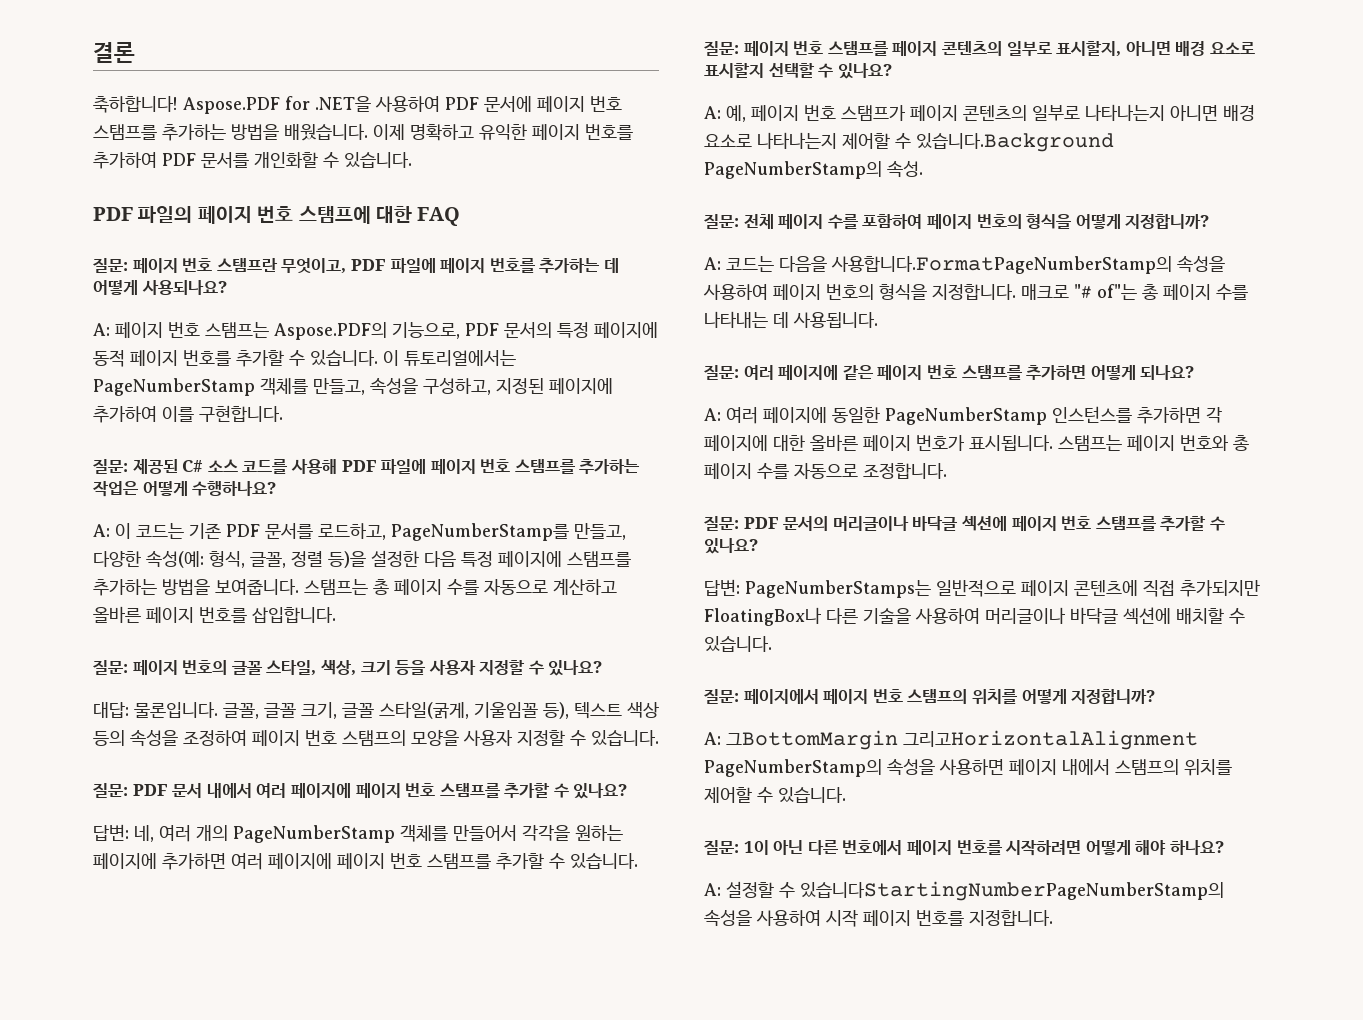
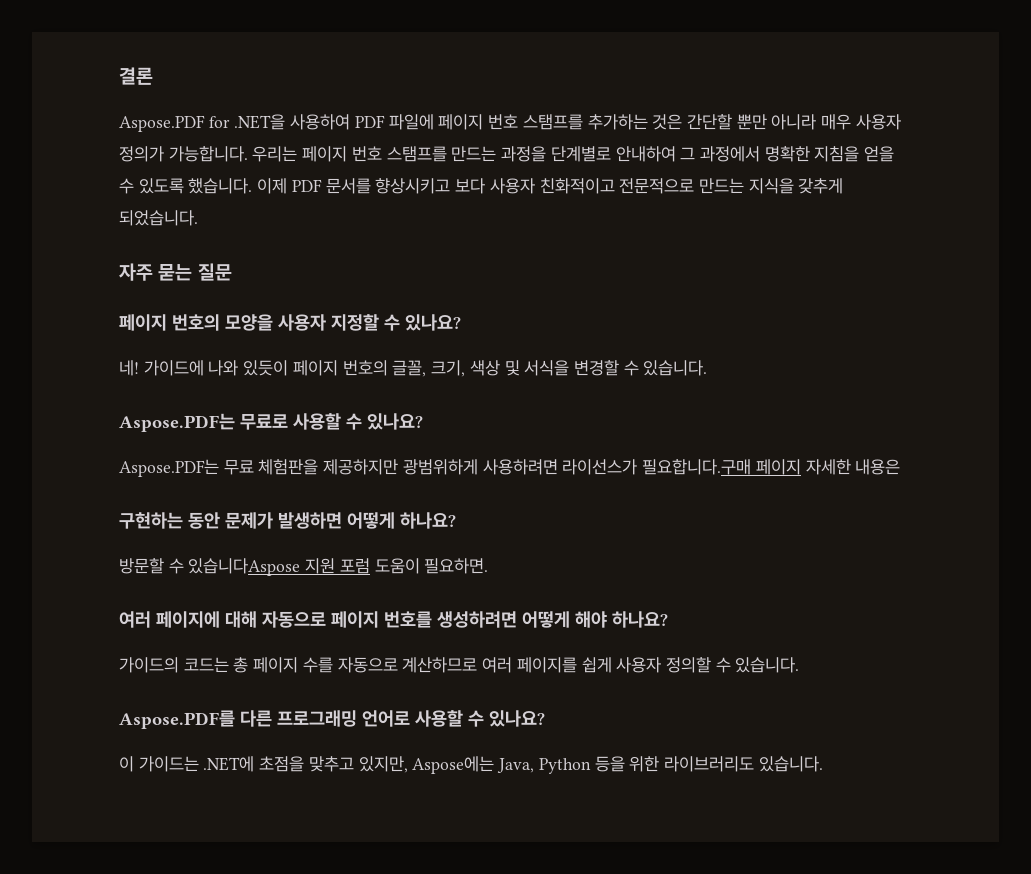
[93,96,178,113] 축하합니다! -> (153, 76) none
[484,96,622,112] [93,124,633,141] [93,151,412,169] [93,206,461,226] [93,258,619,274] [93,280,227,295] [93,322,658,340] [93,350,516,367] [93,378,613,396] [93,405,283,423] [93,459,377,474] 문서에 페이지 번호 스탬프를 추가하는 방법을 배웠습니다. 이제 명확하고 유익한 페이지 번호를 추가하여 PDF 문서를 개인화할 수 있습니다. // PDF 파일의 페이지 번호 스탬프에 대한 FAQ // 질문: 페이지 번호 스탬프란 무엇이고, PDF 파일에 페이지 번호를 추가하는 데 어떻게 사용되나요? // A: 페이지 번호 스탬프는 Aspose.PDF의 기능으로, PDF 문서의 특정 페이지에 동적 페이지 번호를 추가할 수 있습니다. 이 튜토리얼에서는 PageNumberStamp 객체를 만들고, 속성을 구성하고, 지정된 페이지에 추가하여 이를 구현합니다. // 질문: 제공된 C# 소스 코드를 사용해 PDF -> (385, 121) none
[93,481,277,497] [93,523,626,541] [93,550,631,568] [93,578,617,596] [93,606,336,623] [93,660,603,676] [93,701,659,719] [93,729,659,747] [93,783,628,799] [93,824,623,843] [93,853,638,870] [704,41,1255,57] [704,63,892,79] [704,104,1255,122] [704,132,1114,152] [704,161,923,179] [704,214,1210,229] [704,256,1225,274] [703,284,1248,300] [704,311,878,328] [704,365,1195,380] [704,406,1222,425] [704,434,1249,451] [704,463,947,479] [704,515,1225,531] [704,538,758,554] [704,579,1260,598] [704,607,1245,626] [704,636,772,652] [704,689,1156,704] [704,730,1198,750] [704,759,1232,777] [704,787,846,803] [704,840,1224,856] [704,881,1224,901] [704,909,1053,927] 작업은 어떻게 수행하나요? // A: 이 코드는 기존 PDF 문서를 로드하고, PageNumberStamp를 만들고, 다양한 속성(예: 형식, 글꼴, 정렬 등)을 설정한 다음 특정 페이지에 스탬프를 추가하는 방법을 보여줍니다. 스탬프는 총 페이지 수를 자동으로 계산하고 올바른 페이지 번호를 삽입합니다. // 질문: 페이지 번호의 글꼴 스타일, 색상, 크기 등을 사용자 지정할 수 있나요? // 대답: 물론입니다. 글꼴, 글꼴 크기, 글꼴 스타일(굵게, 기울임꼴 등), 텍스트 색상 등의 속성을 조정하여 페이지 번호 스탬프의 모양을 사용자 지정할 수 있습니다. // 질문: PDF 문서 내에서 여러 페이지에 페이지 번호 스탬프를 추가할 수 있나요? // 답변: 네, 여러 개의 PageNumberStamp 객체를 만들어서 각각을 원하는 페이지에 추가하면 여러 페이지에 페이지 번호 스탬프를 추가할 수 있습니다. // 질문: 페이지 번호 스탬프를 페이지 콘텐츠의 일부로 표시할지, 아니면 배경 요소로 표시할지 선택할 수 있나요? // A: 예, 페이지 번호 스탬프가 페이지 콘텐츠의 일부로 나타나는지 아니면 배경 요소로 나타나는지 제어할 수 있습니다.Background PageNumberStamp의 속성. // 질문: 전체 페이지 수를 포함하여 페이지 번호의 형식을 어떻게 지정합니까? // A: 코드는 다음을 사용합니다.FormatPageNumberStamp의 속성을 사용하여 페이지 번호의 형식을 지정합니다. 매크로 "# of"는 총 페이지 수를 나타내는 데 사용됩니다. // 질문: 여러 페이지에 같은 페이지 번호 스탬프를 추가하면 어떻게 되나요? // A: 여러 페이지에 동일한 PageNumberStamp 인스턴스를 추가하면 각 페이지에 대한 올바른 페이지 번호가 표시됩니다. 스탬프는 페이지 번호와 총 페이지 수를 자동으로 조정합니다. // 질문: PDF 문서의 머리글이나 바닥글 섹션에 페이지 번호 스탬프를 추가할 수 있나요? // 답변: PageNumberStamps는 일반적으로 페이지 콘텐츠에 직접 추가되지만 FloatingBox나 다른 기술을 사용하여 머리글이나 바닥글 섹션에 배치할 수 있습니다. // 질문: 페이지에서 페이지 번호 스탬프의 위치를 어떻게 지정합니까? // A: 그BottomMargin 그리고HorizontalAlignment PageNumberStamp의 속성을 사용하면 페이지 내에서 스탬프의 위치를 제어할 수 있습니다. // 질문: 1이 아닌 다른 번호에서 페이지 번호를 시작하려면 어떻게 해야 하나요? // A: 설정할 수 있습니다StartingNumberPageNumberStamp의 속성을 사용하여 시작 페이지 번호를 지정합니다. -> [652,114,901,130] [119,146,895,162] [119,178,844,194] [119,210,198,226] [119,263,232,281] [119,314,461,331] [119,360,708,377] [119,413,423,432] [119,459,901,477] [119,512,456,529] [119,558,489,576] [119,611,668,628] [119,657,800,673] [119,710,545,729] [119,756,823,774] 것은 간단할 뿐만 아니라 매우 사용자 정의가 가능합니다. 우리는 페이지 번호 스탬프를 만드는 과정을 단계별로 안내하여 그 과정에서 명확한 지침을 얻을 수 있도록 했습니다. 이제 PDF 문서를 향상시키고 보다 사용자 친화적이고 전문적으로 만드는 지식을 갖추게 되었습니다. // 자주 묻는 질문 // 페이지 번호의 모양을 사용자 지정할 수 있나요? // 네! 가이드에 나와 있듯이 페이지 번호의 글꼴, 크기, 색상 및 서식을 변경할 수 있습니다. // Aspose.PDF는 무료로 사용할 수 있나요? // Aspose.PDF는 무료 체험판을 제공하지만 광범위하게 사용하려면 라이선스가 필요합니다.구매 페이지 자세한 내용은 // 구현하는 동안 문제가 발생하면 어떻게 하나요? // 방문할 수 있습니다Aspose 지원 포럼 도움이 필요하면. // 여러 페이지에 대해 자동으로 페이지 번호를 생성하려면 어떻게 해야 하나요? // 가이드의 코드는 총 페이지 수를 자동으로 계산하므로 여러 페이지를 쉽게 사용자 정의할 수 있습니다. // Aspose.PDF를 다른 프로그래밍 언어로 사용할 수 있나요? // 이 가이드는 .NET에 초점을 맞추고 있지만, Aspose에는 Java, Python 등을 위한 라이브러리도 있습니다.

